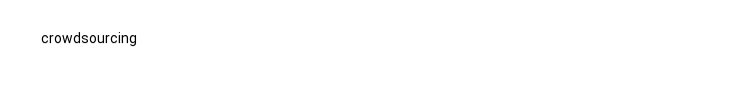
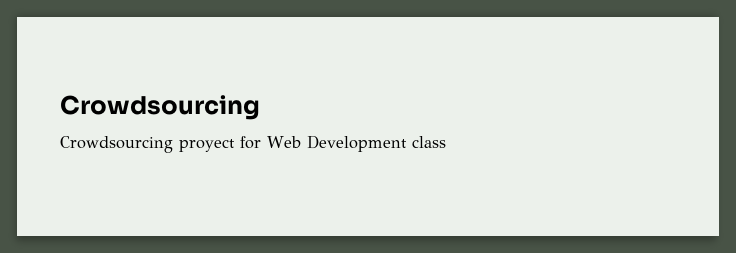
[40,32,138,47] crowdsourcing -> [60,95,260,120] [60,135,446,153] Crowdsourcing // Crowdsourcing proyect for Web Development class

